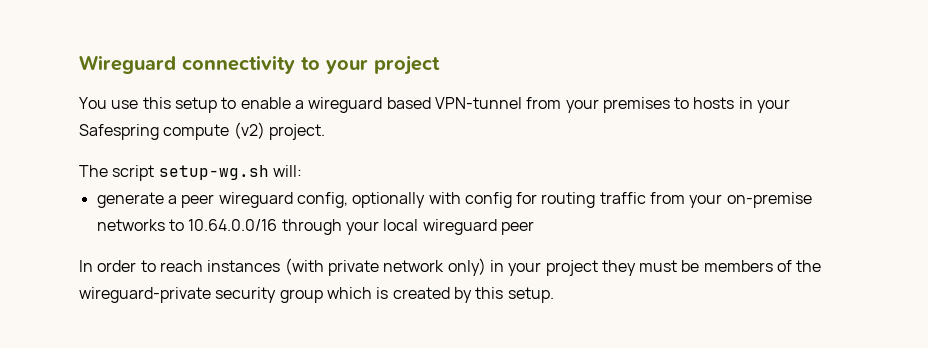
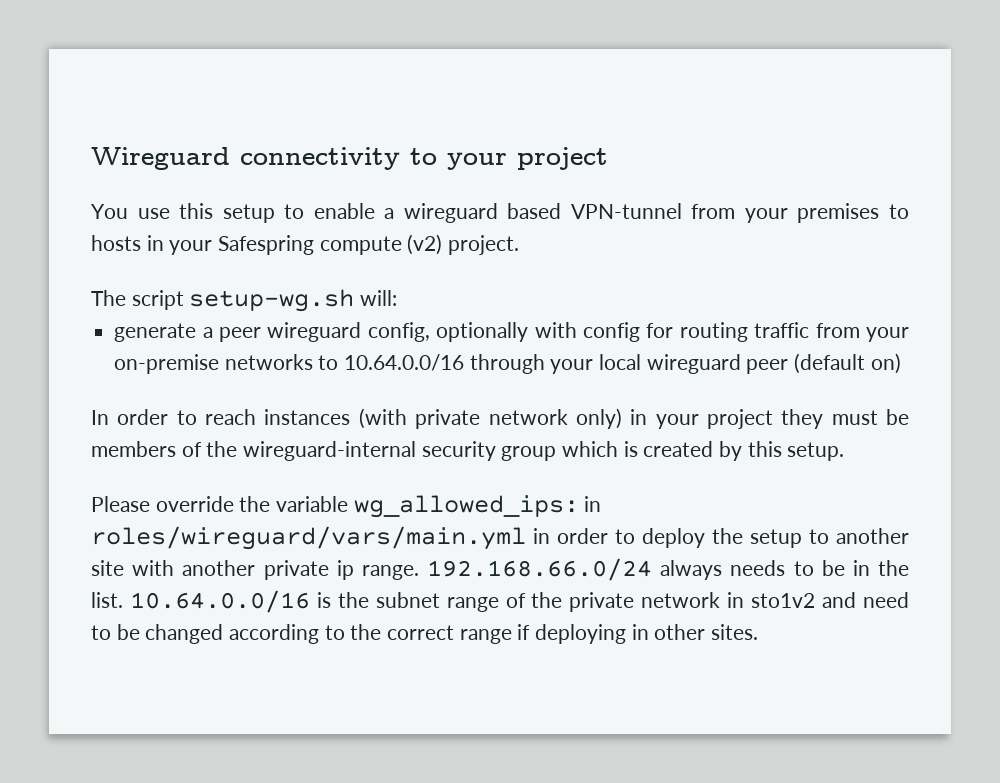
(534, 228) none -> [794,353,901,374] (default on)
[79,287,211,303] wireguard-private -> [243,441,417,461] wireguard-internal
(554, 295) none -> [91,495,602,518] [91,526,909,550] [91,558,909,581] [91,590,909,613] [91,624,759,644] // Please override the variable wg_allowed_ips: in roles/wireguard/vars/main.yml in order to deploy the setup to another site with another private ip range. 192.168.66.0/24 always needs to be in the list. 10.64.0.0/16 is the subnet range of the private network in sto1v2 and need to be changed according to the correct range if deploying in other sites.

